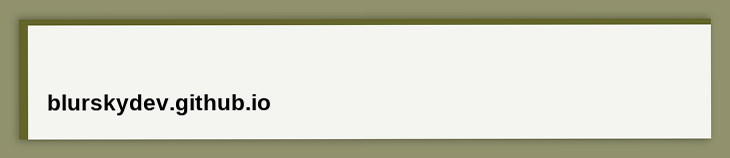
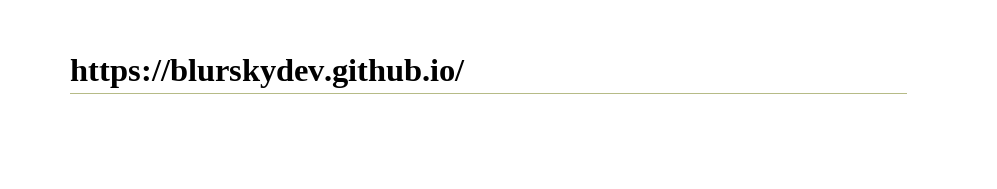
[47,94,272,116] blurskydev.github.io -> [70,59,465,88] https://blurskydev.github.io/

